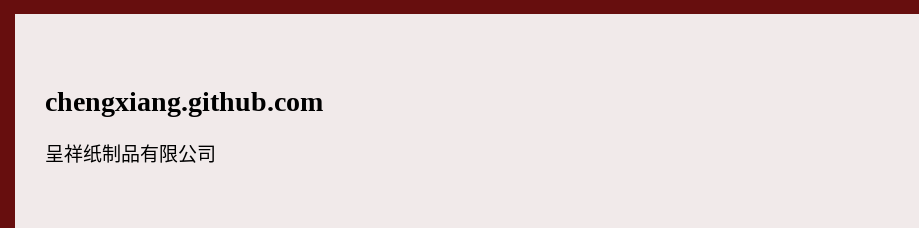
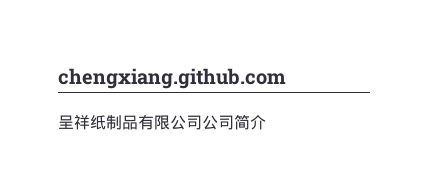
(216, 154) none -> [202,114,266,130] 公司简介

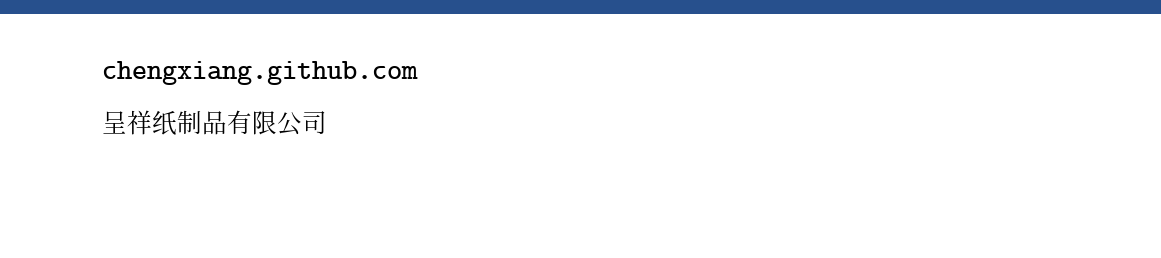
[202,114,266,130] 公司简介 -> (327, 123) none

